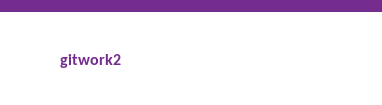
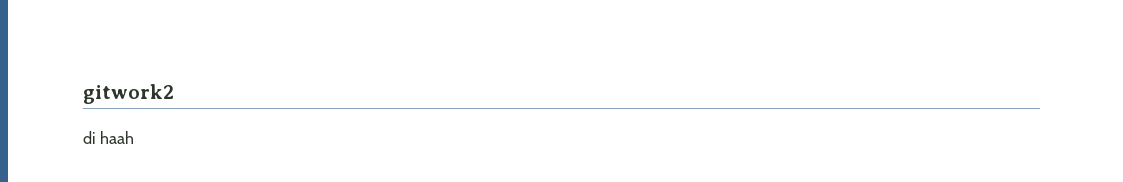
(121, 61) none -> [83,131,135,144] // di haah

